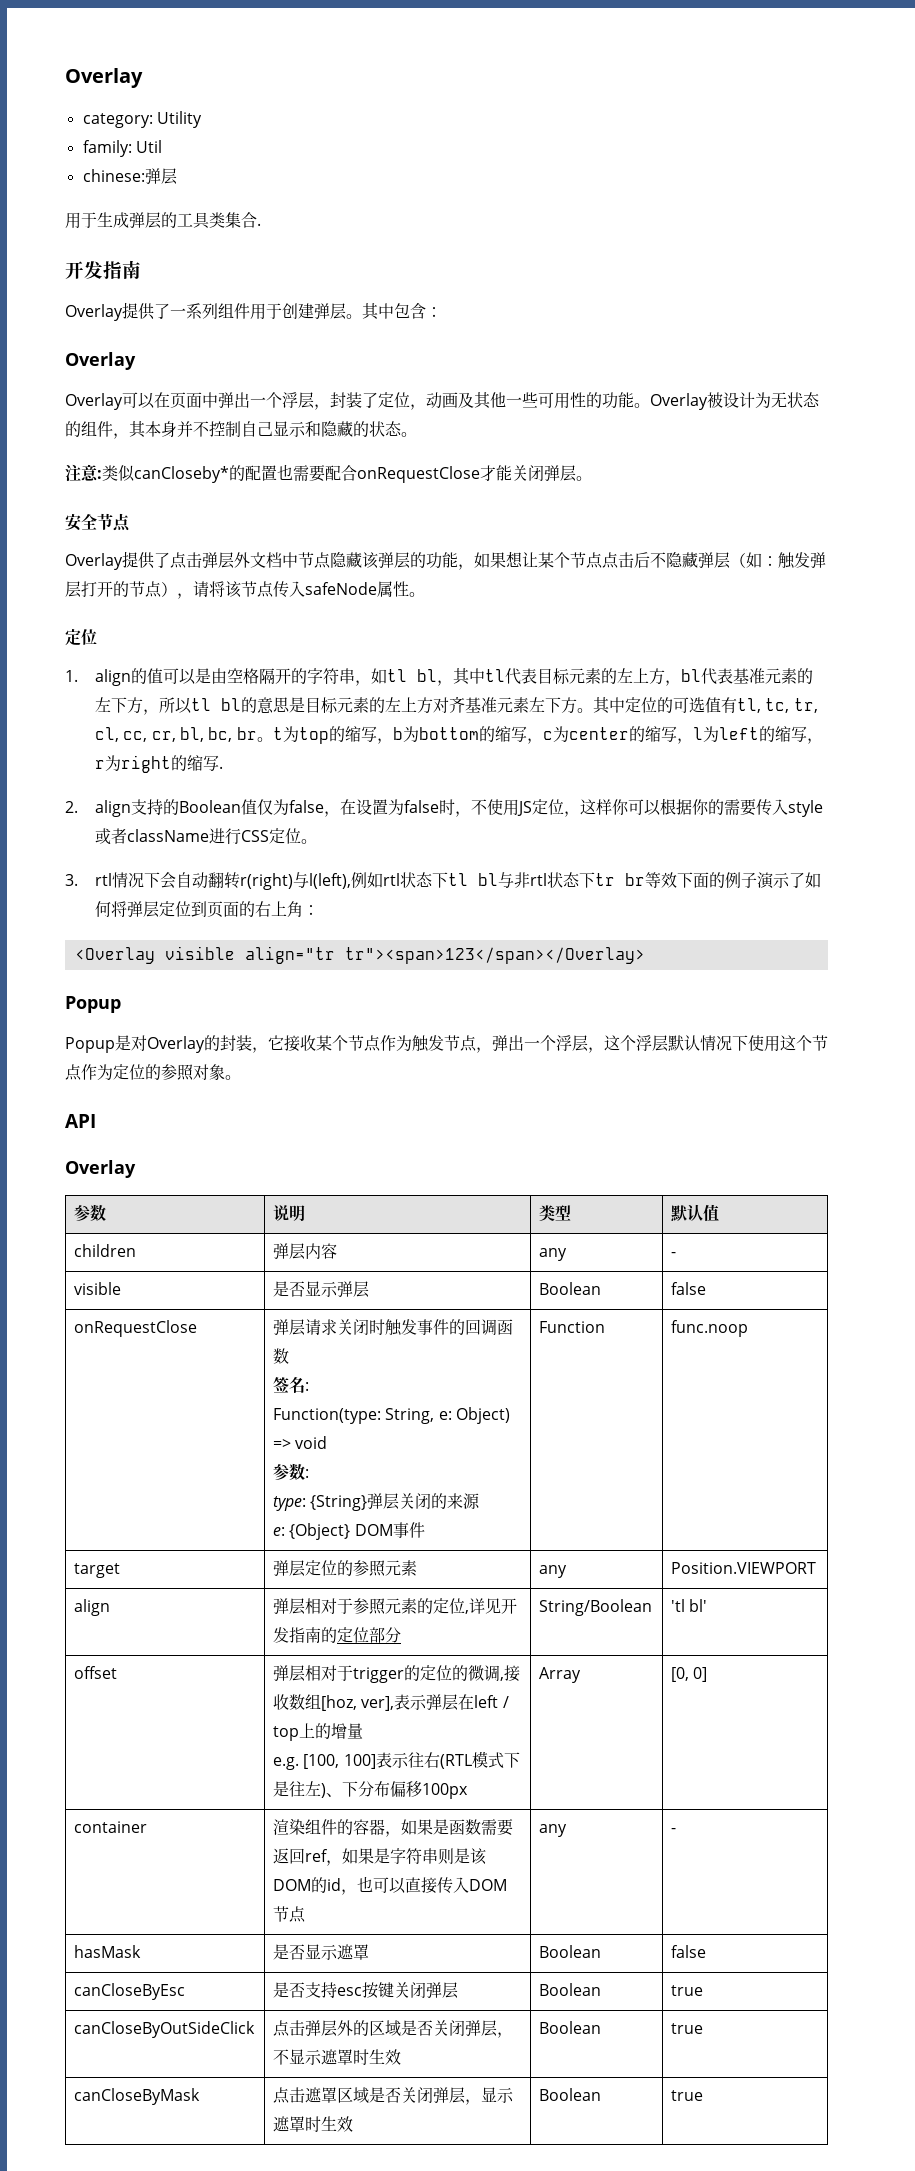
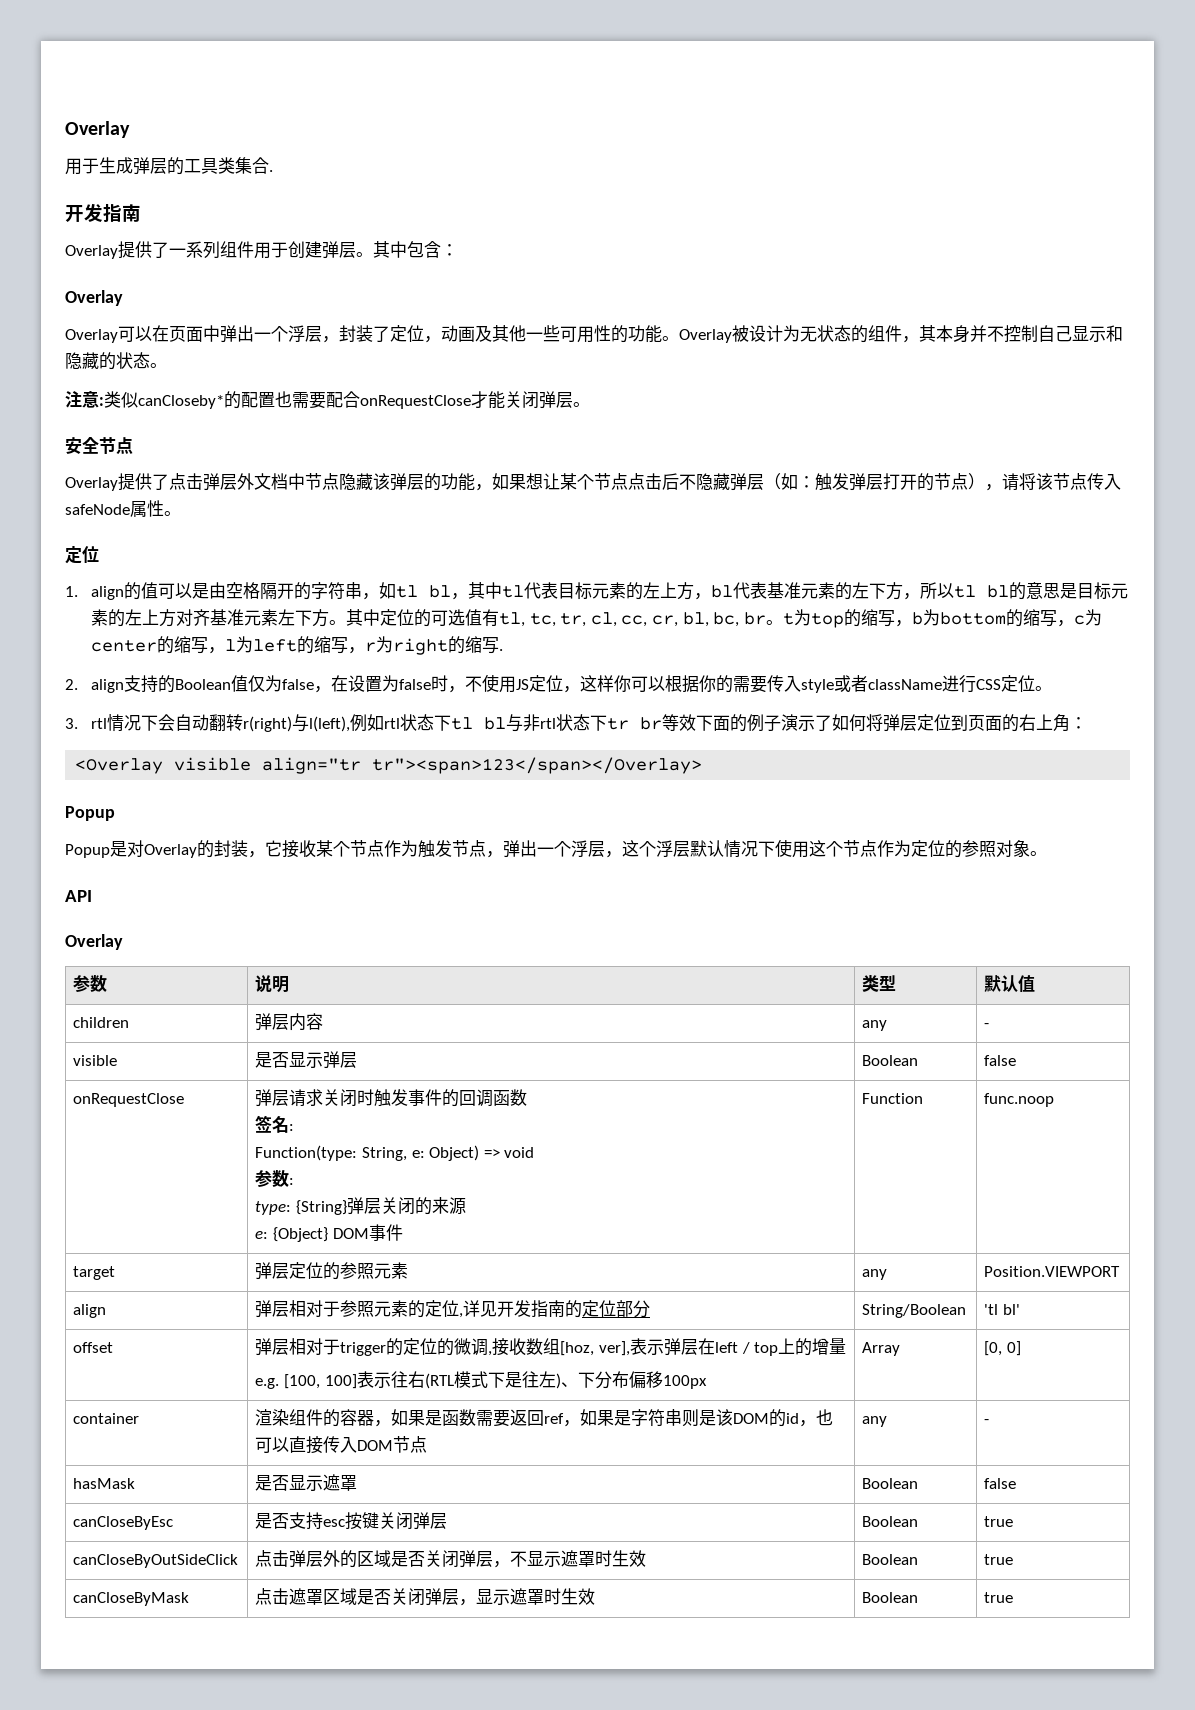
[65,68,143,88] [82,111,202,128] [82,140,162,157] [82,168,177,185] Overlay // category: Utility // family: Util // chinese:弹层 -> [65,121,130,138] Overlay

